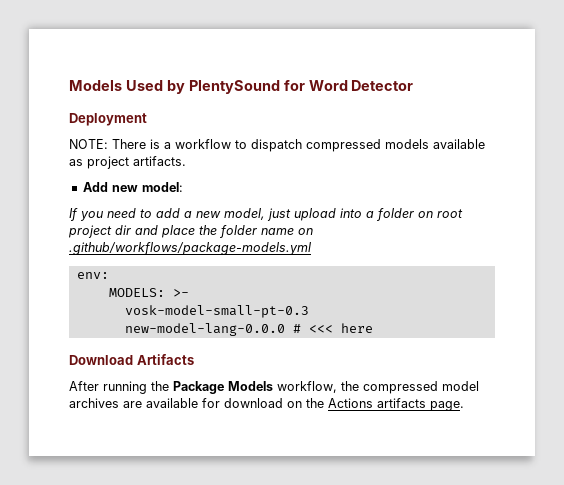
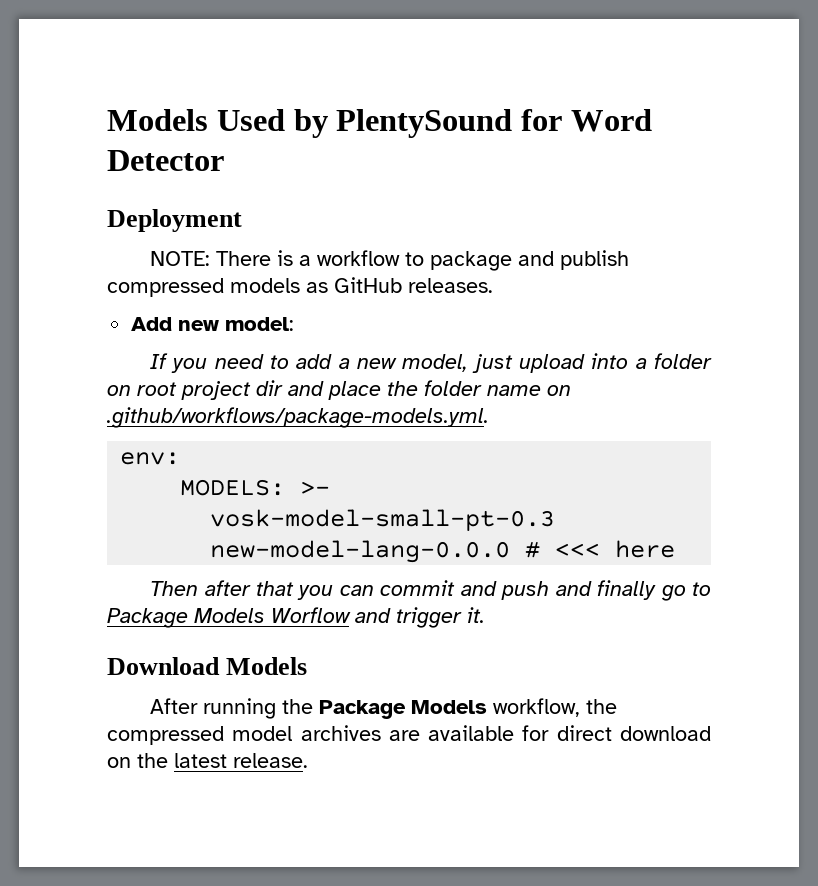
[251,139,485,152] [69,156,186,169] dispatch compressed models available as project artifacts. -> [430,250,630,271] [107,277,493,297] package and publish compressed models as GitHub releases.
[69,242,311,255] .github/workflows/package-models.yml -> [106,407,489,428] .github/workflows/package-models.yml.
(373, 328) none -> [150,580,711,601] [107,607,485,628] // Then after that you can commit and push and finally go to Package Models Worflow and trigger it.
[136,354,194,365] Artifacts -> [226,657,308,675] Models
(220, 403) none -> [556,725,612,741] direct
[328,398,464,411] Actions artifacts page. -> [174,753,308,768] latest release.

